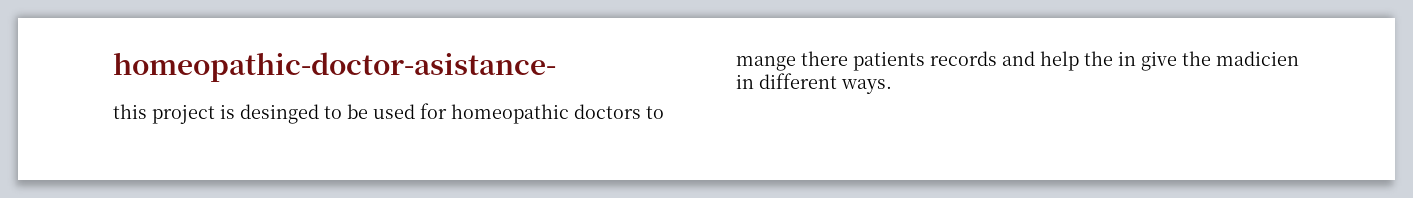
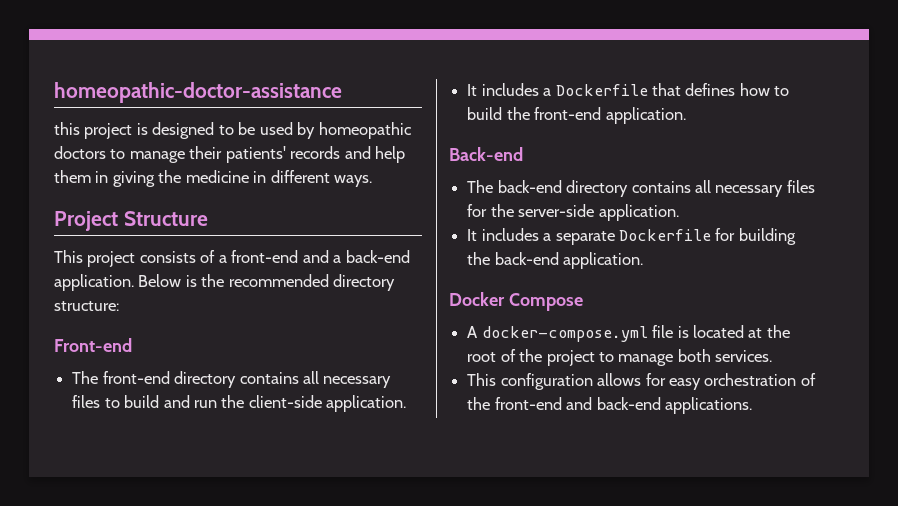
[113,52,556,82] homeopathic-doctor-asistance- -> [54,82,342,103] homeopathic-doctor-assistance
[240,104,319,124] desinged -> [152,122,215,139] designed
[420,103,447,119] for -> [297,122,316,139] by
[736,51,1299,71] [736,73,892,94] mange there patients records and help the in give the madicien in different ways. -> [129,146,406,163] [54,170,373,187] [54,211,208,231] [54,250,410,267] [54,274,396,291] [54,301,119,311] [54,338,132,352] [72,371,392,388] [72,395,407,412] [467,83,790,96] [467,107,686,124] [449,147,523,161] [467,180,815,197] [467,204,679,221] [467,228,796,245] [467,252,644,269] [449,292,583,311] [467,325,790,342] [467,349,773,366] [467,373,816,390] [467,397,752,414] manage their patients' records and help them in giving the medicine in different ways. // Project Structure // This project consists of a front-end and a back-end application. Below is the recommended directory structure: // Front-end // The front-end directory contains all necessary files to build and run the client-side application. // It includes a Dockerfile that defines how to build the front-end application. // Back-end // The back-end directory contains all necessary files for the server-side application. // It includes a separate Dockerfile for building the back-end application. // Docker Compose // A docker-compose.yml file is located at the root of the project to manage both services. // This configuration allows for easy orchestration of the front-end and back-end applications.

